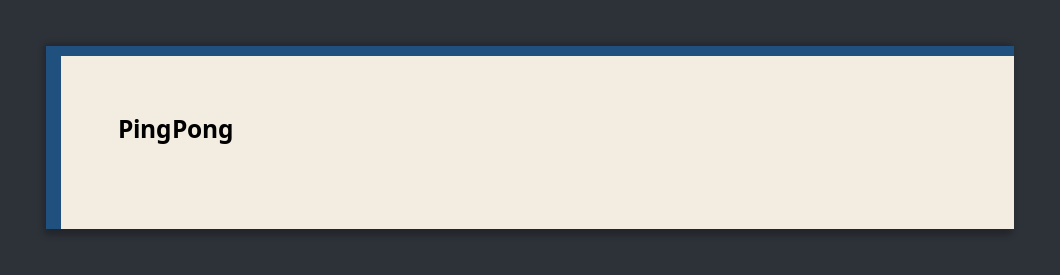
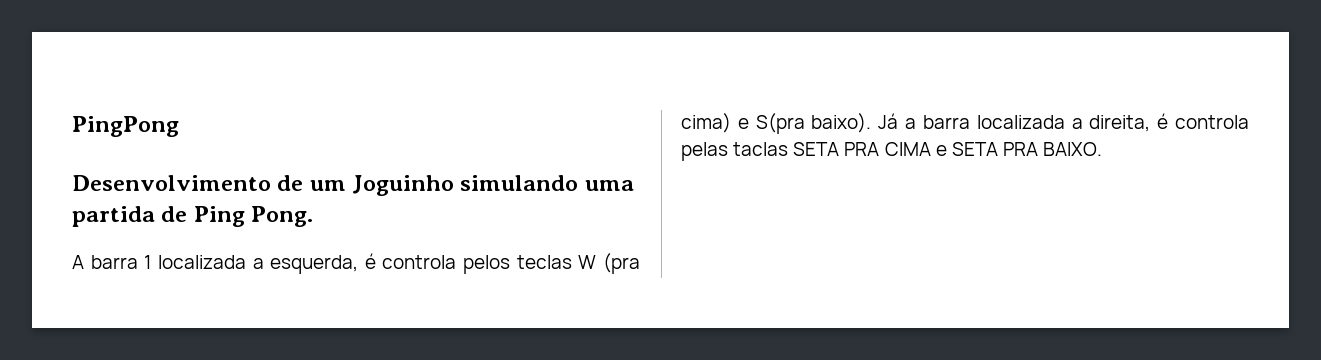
(234, 131) none -> [72,175,634,196] [72,206,314,227] [72,253,640,274] [681,113,1249,134] [681,142,1103,161] // Desenvolvimento de um Joguinho simulando uma partida de Ping Pong. // A barra 1 localizada a esquerda, é controla pelos teclas W (pra cima) e S(pra baixo). Já a barra localizada a direita, é controla pelas taclas SETA PRA CIMA e SETA PRA BAIXO.

